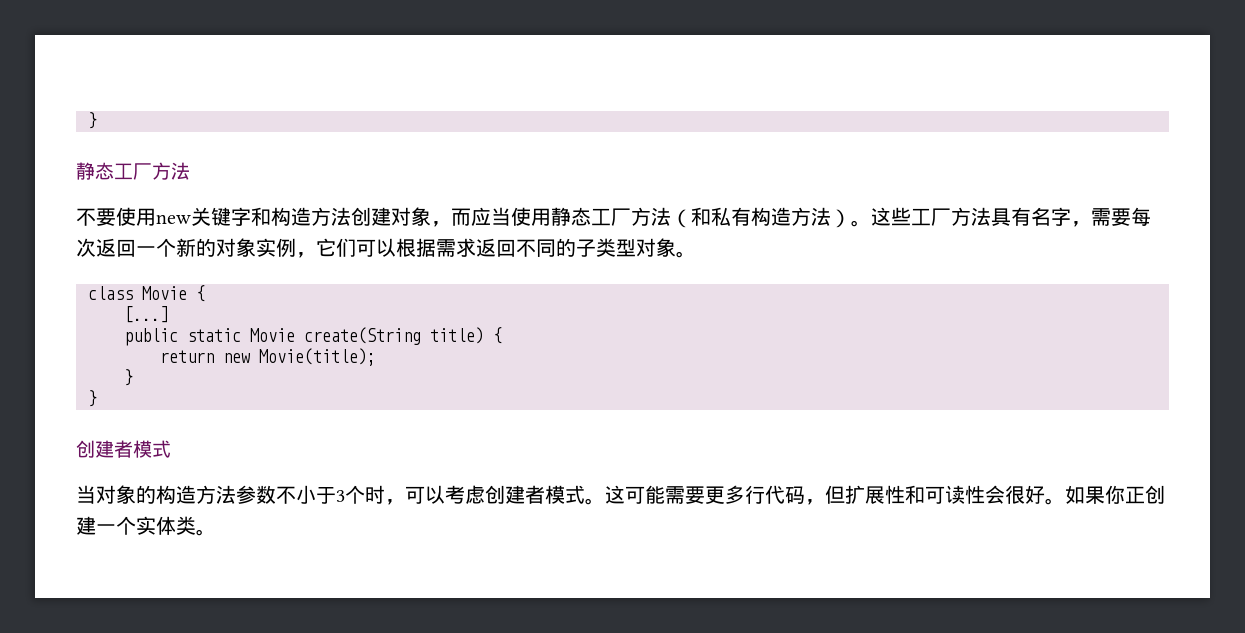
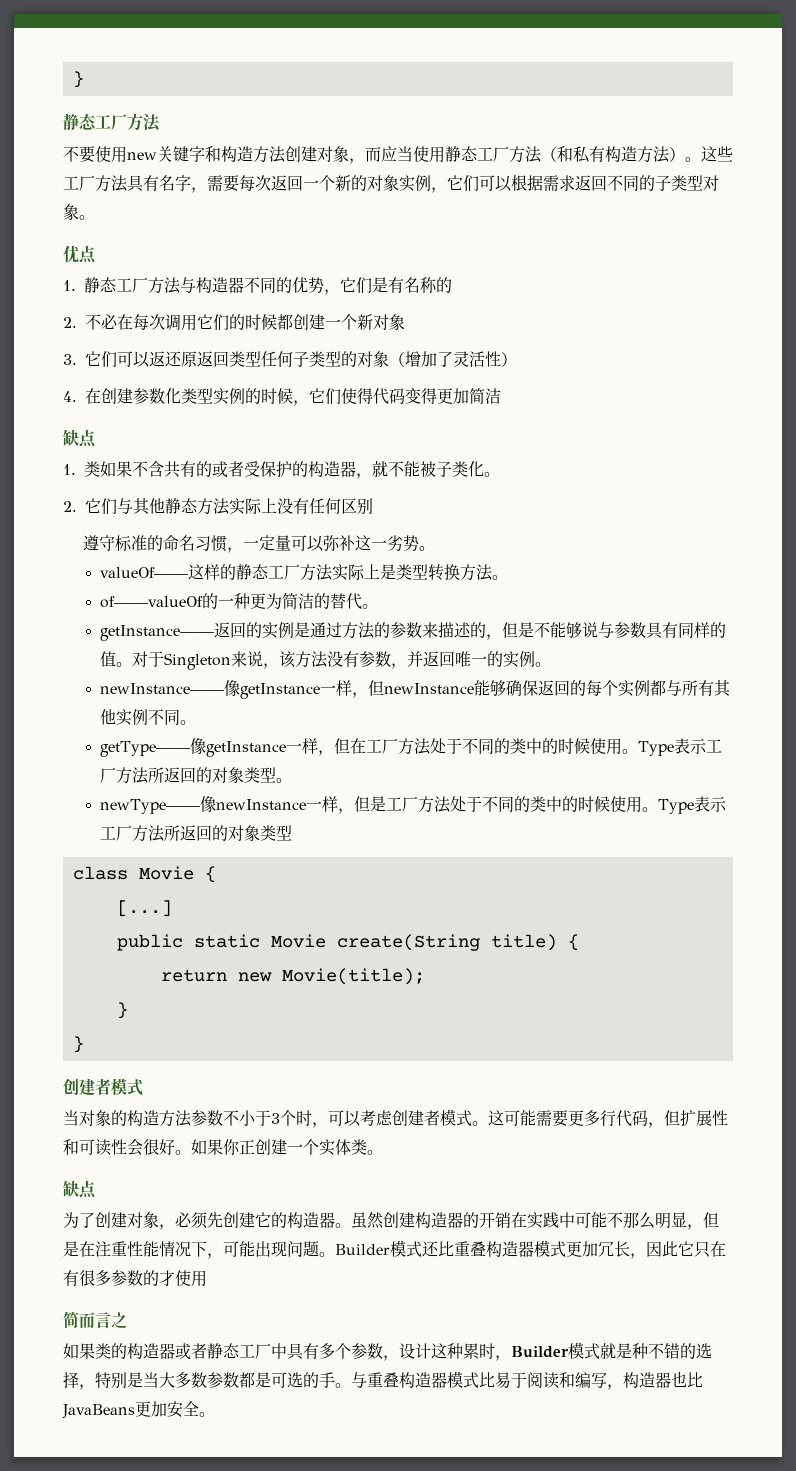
(696, 254) none -> [63,245,96,263] [63,277,452,295] [63,314,405,331] [63,351,517,368] [63,388,501,406] [63,429,96,447] [63,461,500,479] [63,498,373,515] [82,535,435,553] [100,564,509,581] [100,593,379,610] [100,622,727,641] [100,651,552,670] [100,680,732,699] [100,709,197,726] [100,738,723,757] [100,767,293,784] [100,796,728,814] [100,825,293,842] // 优点 // 1.静态工厂方法与构造器不同的优势，它们是有名称的 // 2.不必在每次调用它们的时候都创建一个新对象 // 3.它们可以返还原返回类型任何子类型的对象（增加了灵活性） // 4.在创建参数化类型实例的时候，它们使得代码变得更加简洁 // 缺点 // 1.类如果不含共有的或者受保护的构造器，就不能被子类化。 // 2.它们与其他静态方法实际上没有任何区别 // 遵守标准的命名习惯，一定量可以弥补这一劣势。 // valueOf——这样的静态工厂方法实际上是类型转换方法。 // of——valueOf的一种更为简洁的替代。 // getInstance——返回的实例是通过方法的参数来描述的，但是不能够说与参数具有同样的值。对于Singleton来说，该方法没有参数，并返回唯一的实例。 // newInstance——像getInstance一样，但newInstance能够确保返回的每个实例都与所有其他实例不同。 // getType——像getInstance一样，但在工厂方法处于不同的类中的时候使用。Type表示工厂方法所返回的对象类型。 // newType——像newInstance一样，但是工厂方法处于不同的类中的时候使用。Type表示工厂方法所返回的对象类型
(216, 532) none -> [63,1180,96,1198] [63,1212,719,1230] [63,1240,726,1259] [63,1270,207,1287] [63,1311,127,1329] [63,1342,712,1361] [63,1371,703,1390] [62,1401,215,1419] // 缺点 // 为了创建对象，必须先创建它的构造器。虽然创建构造器的开销在实践中可能不那么明显，但是在注重性能情况下，可能出现问题。Builder模式还比重叠构造器模式更加冗长，因此它只在有很多参数的才使用 // 简而言之 // 如果类的构造器或者静态工厂中具有多个参数，设计这种累时，Builder模式就是种不错的选择，特别是当大多数参数都是可选的手。与重叠构造器模式比易于阅读和编写，构造器也比JavaBeans更加安全。

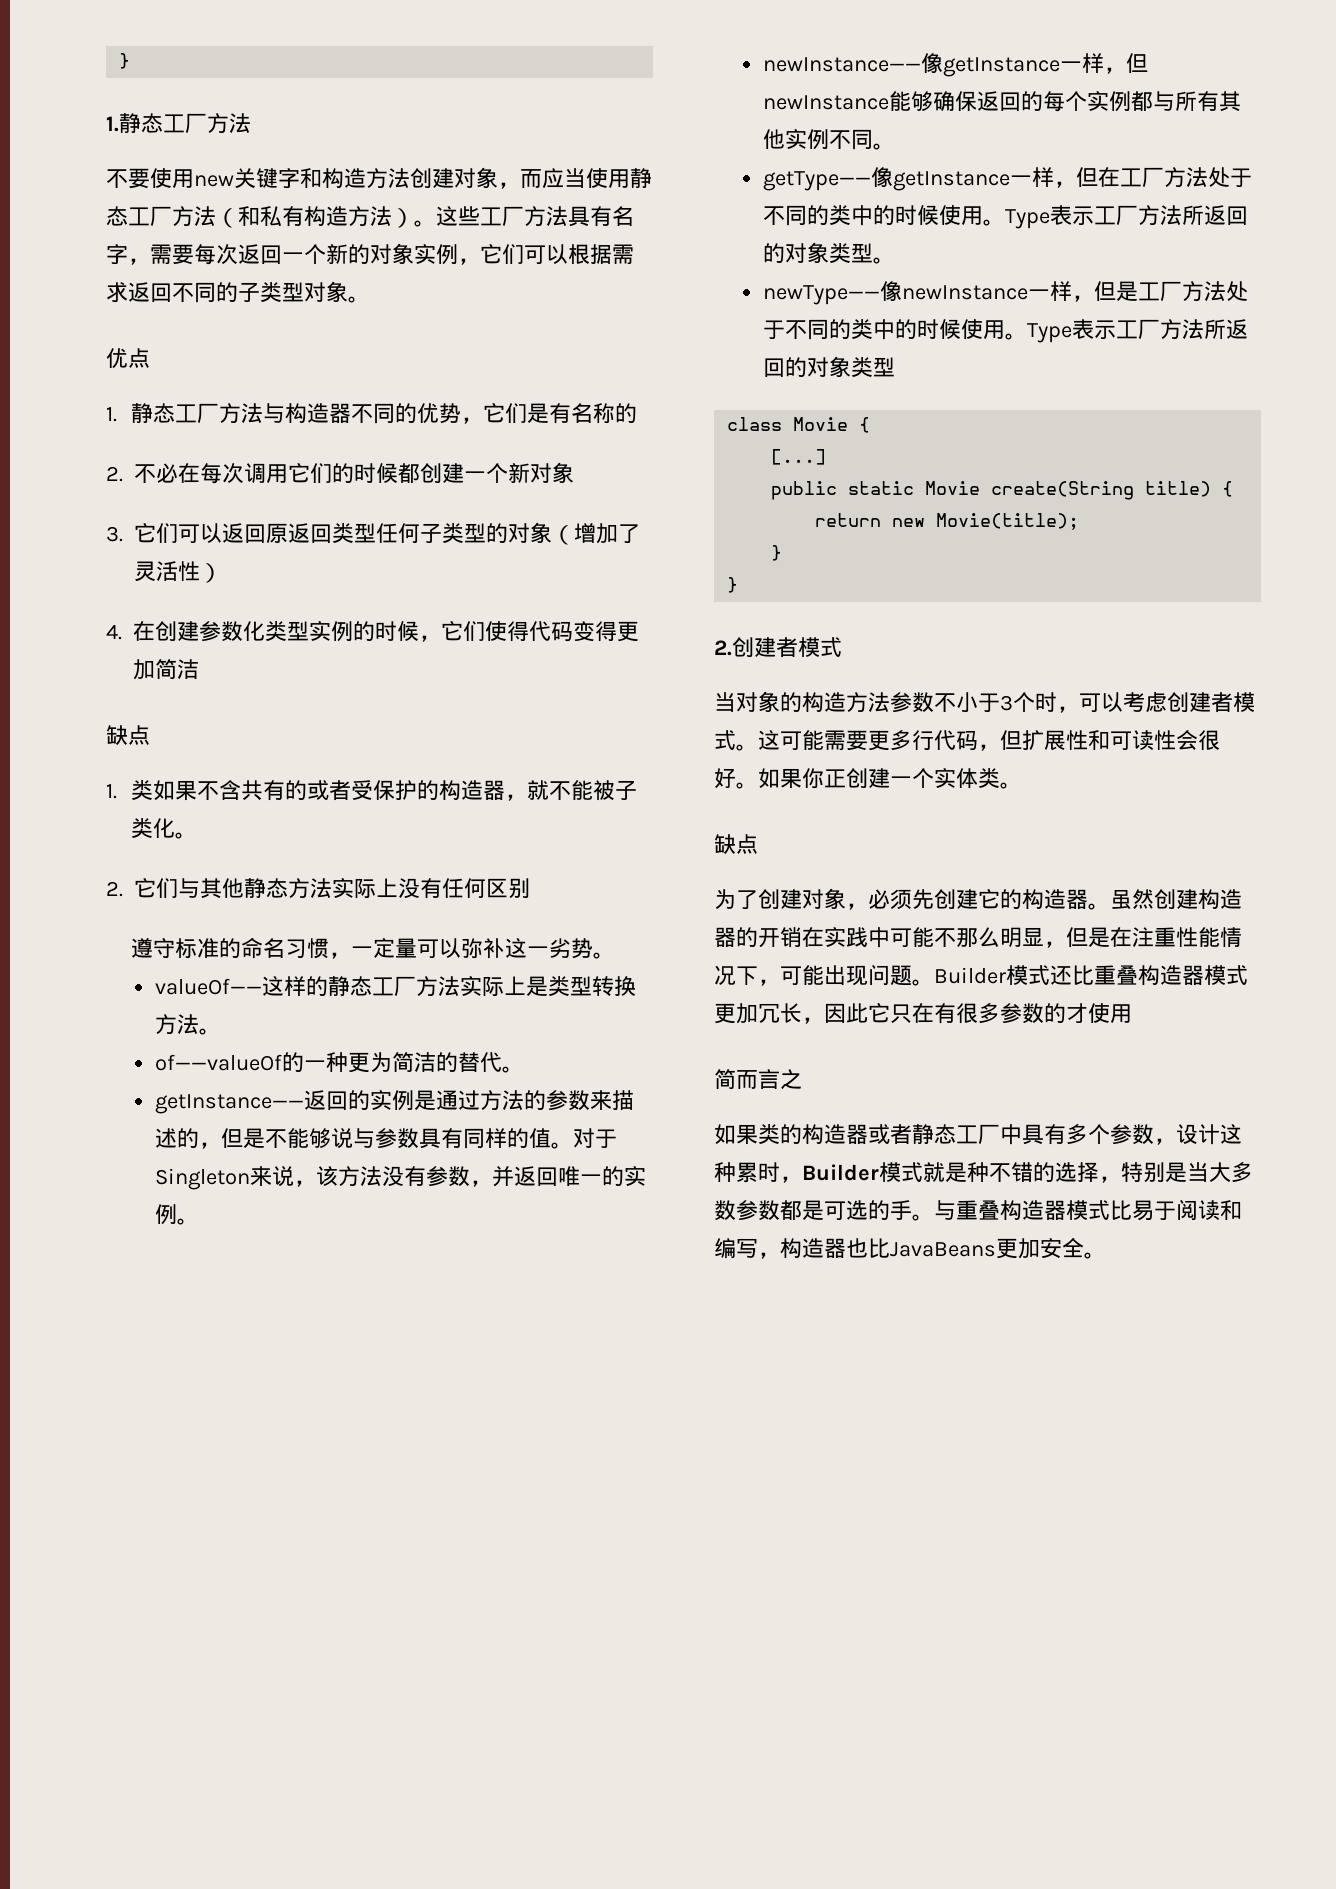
[72,71,84,88] } // -> [119,53,131,69] [106,116,119,132] } // 1.
[165,351,182,367] 还 -> [244,524,266,543] 回
(84, 1044) none -> [714,640,732,656] 2.

